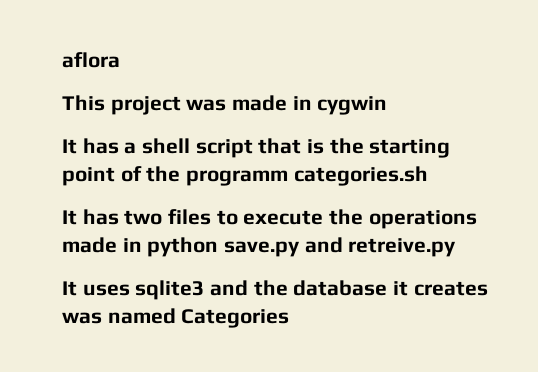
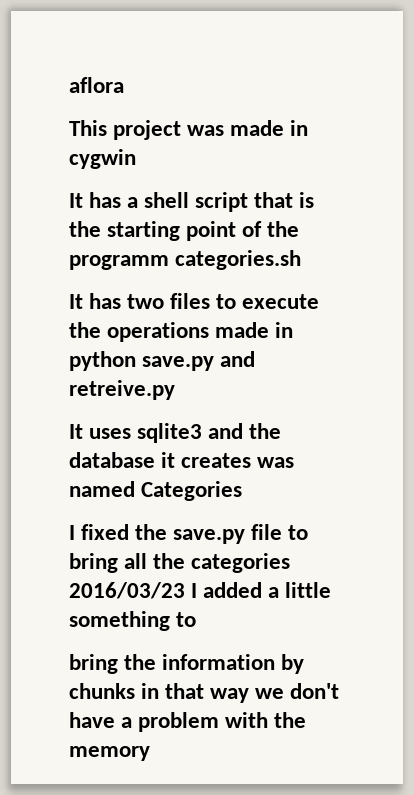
(290, 318) none -> [69,524,309,544] [69,553,291,573] [69,582,332,599] [69,611,197,631] [69,654,305,674] [69,683,340,703] [69,712,307,732] [69,746,150,761] // I fixed the save.py file to bring all the categories 2016/03/23 I added a little something to // bring the information by chunks in that way we don't have a problem with the memory

